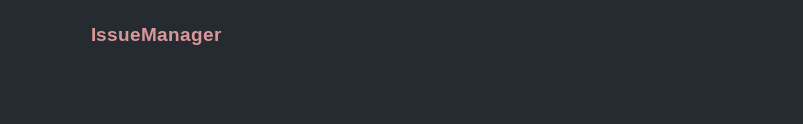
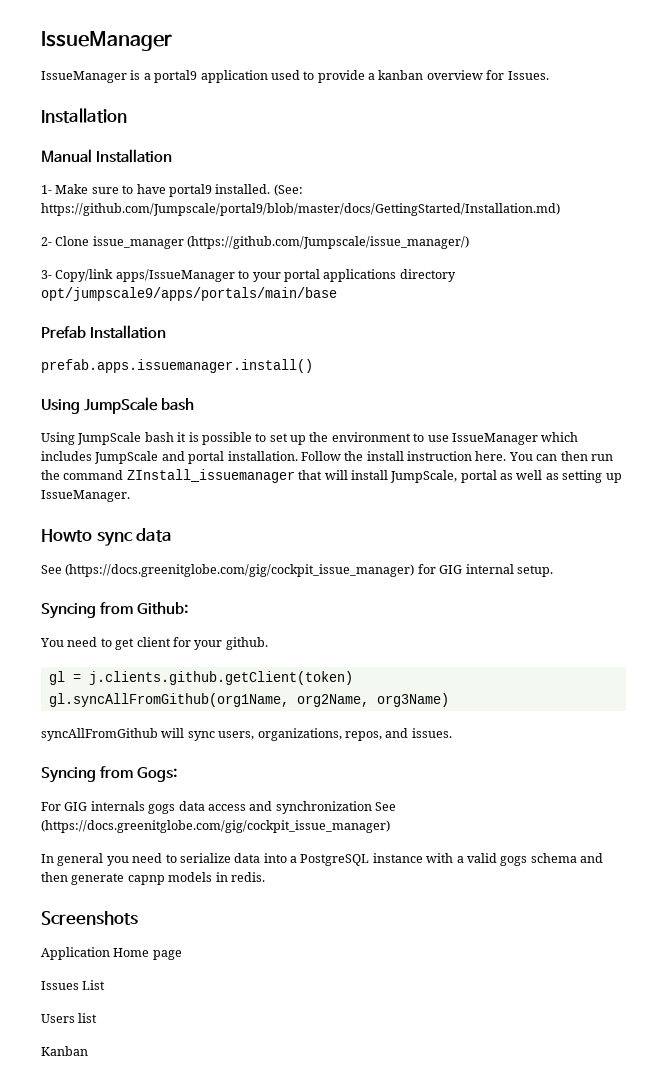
[91,28,222,45] IssueManager -> [41,31,172,51] [41,70,549,83] [41,108,127,123] [41,149,172,163] [41,184,303,197] [41,203,560,216] [41,236,470,249] [41,269,456,282] [41,287,337,301] [41,325,166,339] [41,359,313,373] [41,397,194,414] [41,432,579,445] [41,451,613,464] [41,469,622,483] [41,490,130,502] [41,528,173,546] [41,564,553,577] [41,602,188,619] [40,637,268,650] [48,671,353,685] [48,693,449,707] [41,728,452,741] [41,766,177,783] [41,801,396,814] [41,820,390,833] [41,853,603,866] [41,872,265,885] [41,911,138,925] [41,947,182,960] [41,980,106,990] [41,1013,98,1023] [41,1046,88,1056] IssueManager // IssueManager is a portal9 application used to provide a kanban overview for Issues. // Installation // Manual Installation // 1- Make sure to have portal9 installed. (See: https://github.com/Jumpscale/portal9/blob/master/docs/GettingStarted/Installation.md) // 2- Clone issue_manager (https://github.com/Jumpscale/issue_manager/) // 3- Copy/link apps/IssueManager to your portal applications directory opt/jumpscale9/apps/portals/main/base // Prefab Installation // prefab.apps.issuemanager.install() // Using JumpScale bash // Using JumpScale bash it is possible to set up the environment to use IssueManager which includes JumpScale and portal installation. Follow the install instruction here. You can then run the command ZInstall_issuemanager that will install JumpScale, portal as well as setting up IssueManager. // Howto sync data // See (https://docs.greenitglobe.com/gig/cockpit_issue_manager) for GIG internal setup. // Syncing from Github: // You need to get client for your github. // gl = j.clients.github.getClient(token) // gl.syncAllFromGithub(org1Name, org2Name, org3Name) // syncAllFromGithub will sync users, organizations, repos, and issues. // Syncing from Gogs: // For GIG internals gogs data access and synchronization See (https://docs.greenitglobe.com/gig/cockpit_issue_manager) // In general you need to serialize data into a PostgreSQL instance with a valid gogs schema and then generate capnp models in redis. // Screenshots // Application Home page // Issues List // Users list // Kanban

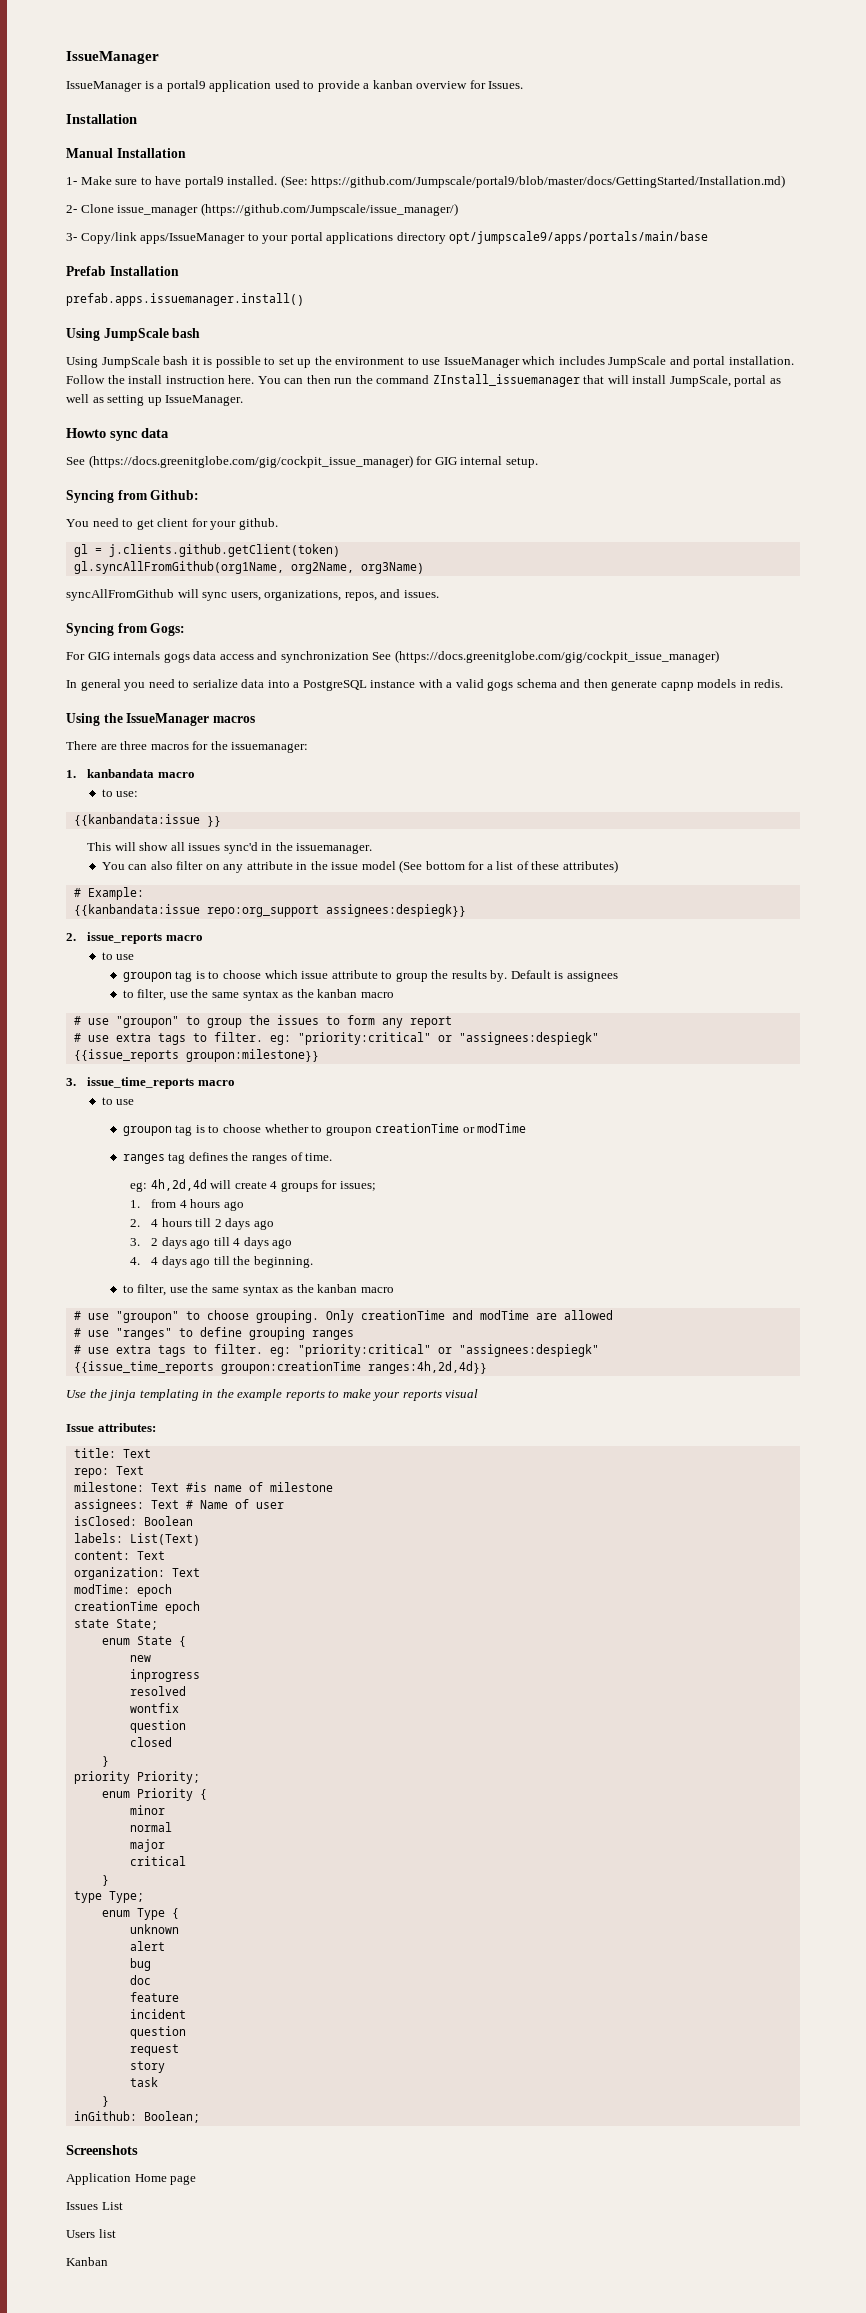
(265, 877) none -> [66,713,255,726] [66,741,309,753] [66,769,195,778] [101,789,139,797] [73,814,221,827] [87,842,373,854] [101,860,618,873] [73,887,144,900] [73,904,466,917] [66,932,203,944] [101,952,135,960] [122,970,618,982] [122,989,394,1001] [73,1015,452,1028] [73,1032,599,1045] [73,1049,319,1062] [66,1077,235,1089] [101,1097,135,1105] [122,1123,527,1136] [122,1152,333,1164] [129,1179,376,1192] [129,1199,244,1211] [129,1218,274,1230] [129,1237,293,1249] [129,1256,313,1268] [122,1284,394,1296] [73,1310,613,1323] [73,1327,354,1340] [73,1344,599,1357] [73,1361,487,1374] [66,1389,479,1401] [66,1423,156,1432] [73,1448,151,1458] [73,1466,144,1478] [73,1482,333,1492] [73,1499,284,1512] [73,1516,193,1526] [73,1533,200,1546] [73,1551,165,1560] [73,1567,200,1580] [73,1584,172,1597] [73,1601,200,1614] [73,1619,158,1630] [101,1636,186,1647] [129,1655,151,1662] [129,1669,200,1682] [129,1686,186,1696] [129,1703,179,1713] [129,1720,186,1733] [129,1737,172,1747] [101,1756,109,1767] [73,1771,200,1784] [101,1788,207,1801] [129,1805,165,1815] [129,1822,172,1832] [129,1839,165,1852] [129,1856,186,1866] [101,1875,109,1886] [73,1891,144,1903] [101,1908,179,1920] [129,1924,179,1934] [129,1941,165,1951] [129,1958,151,1971] [129,1975,151,1985] [129,1992,179,2002] [129,2009,186,2019] [129,2026,186,2039] [129,2044,179,2056] [129,2061,165,2073] [129,2077,158,2087] [101,2096,109,2107] [73,2111,200,2123] // Using the IssueManager macros // There are three macros for the issuemanager: // 1. kanbandata macro // to use: // {{kanbandata:issue }} // This will show all issues sync'd in the issuemanager. // You can also filter on any attribute in the issue model (See bottom for a list of these attributes) // # Example: // {{kanbandata:issue repo:org_support assignees:despiegk}} // 2. issue_reports macro // to use // groupon tag is to choose which issue attribute to group the results by. Default is assignees // to filter, use the same syntax as the kanban macro // # use "groupon" to group the issues to form any report // # use extra tags to filter. eg: "priority:critical" or "assignees:despiegk" // {{issue_reports groupon:milestone}} // 3. issue_time_reports macro // to use // groupon tag is to choose whether to groupon creationTime or modTime // ranges tag defines the ranges of time. // eg: 4h,2d,4d will create 4 groups for issues; // 1. from 4 hours ago // 2. 4 hours till 2 days ago // 3. 2 days ago till 4 days ago // 4. 4 days ago till the beginning. // to filter, use the same syntax as the kanban macro // # use "groupon" to choose grouping. Only creationTime and modTime are allowed // # use "ranges" to define grouping ranges // # use extra tags to filter. eg: "priority:critical" or "assignees:despiegk" // {{issue_time_reports groupon:creationTime ranges:4h,2d,4d}} // Use the jinja templating in the example reports to make your reports visual // Issue attributes: // title: Text // repo: Text // milestone: Text #is name of milestone // assignees: Text # Name of user // isClosed: Boolean // labels: List(Text) // content: Text // organization: Text // modTime: epoch // creationTime epoch // state State; // enum State { // new // inprogress // resolved // wontfix // question // closed // } // priority Priority; // enum Priority { // minor // normal // major // critical // } // type Type; // enum Type { // unknown // alert // bug // doc // feature // incident // question // request // story // task // } // inGithub: Boolean;

